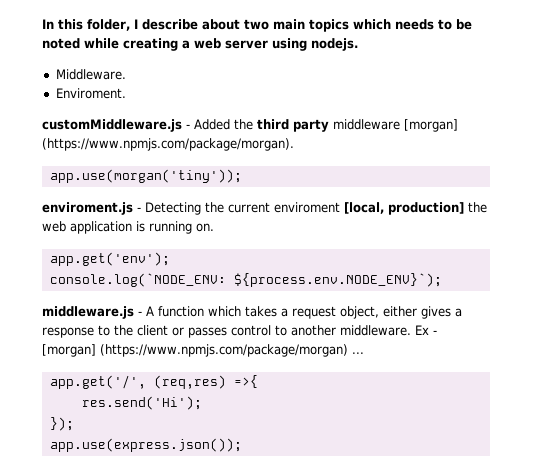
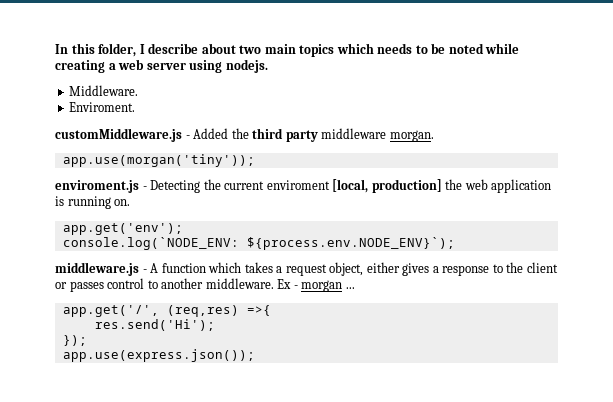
[404,119,458,132] [42,138,294,151] [morgan] (https://www.npmjs.com/package/morgan). -> [389,130,434,142] morgan.
[42,344,348,357] [morgan] (https://www.npmjs.com/package/morgan) -> [301,280,343,292] morgan

